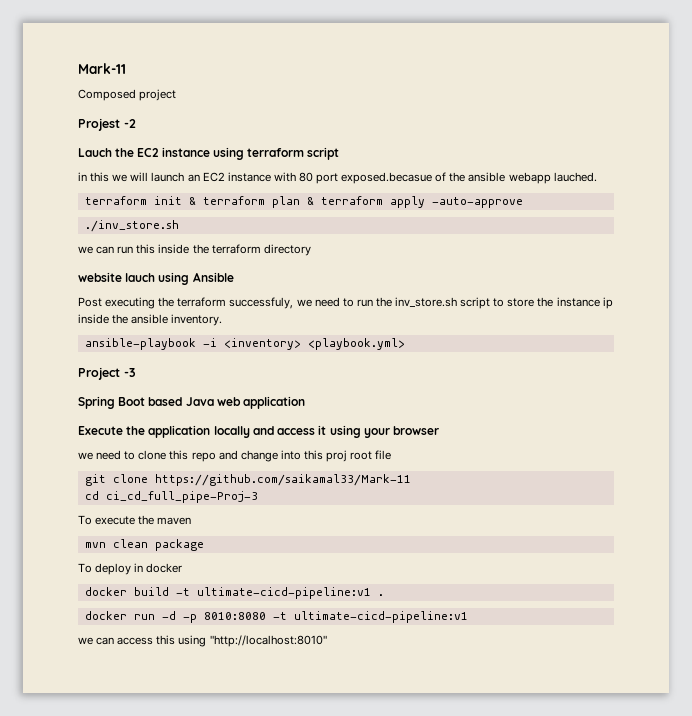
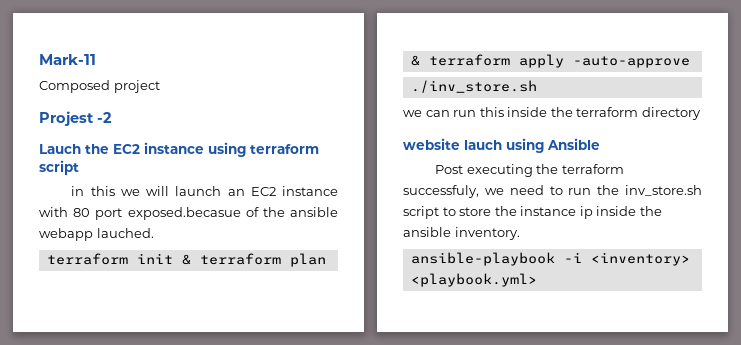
[78,367,136,380] [78,396,306,409] [78,425,440,438] [78,450,392,462] [84,474,411,486] [84,491,258,503] [78,515,192,525] [84,539,204,551] [78,563,183,575] [84,587,384,599] [84,611,468,623] [78,635,327,647] // Project -3 // Spring Boot based Java web application // Execute the application locally and access it using your browser // we need to clone this repo and change into this proj root file // git clone https://github.com/saikamal33/Mark-11 // cd ci_cd_full_pipe-Proj-3 // To execute the maven // mvn clean package // To deploy in docker // docker build -t ultimate-cicd-pipeline:v1 . // docker run -d -p 8010:8080 -t ultimate-cicd-pipeline:v1 // we can access this using "http://localhost:8010" -> (537, 280) none

